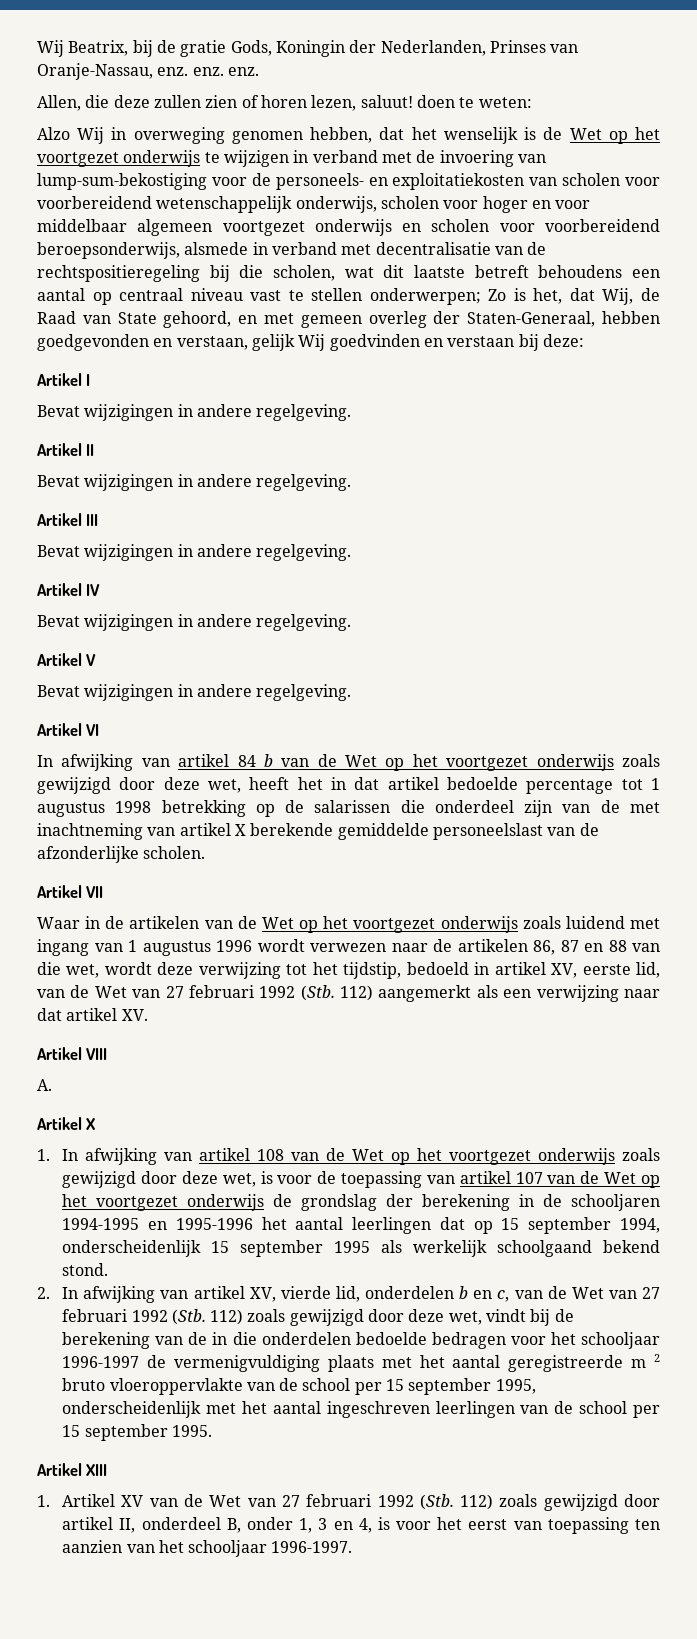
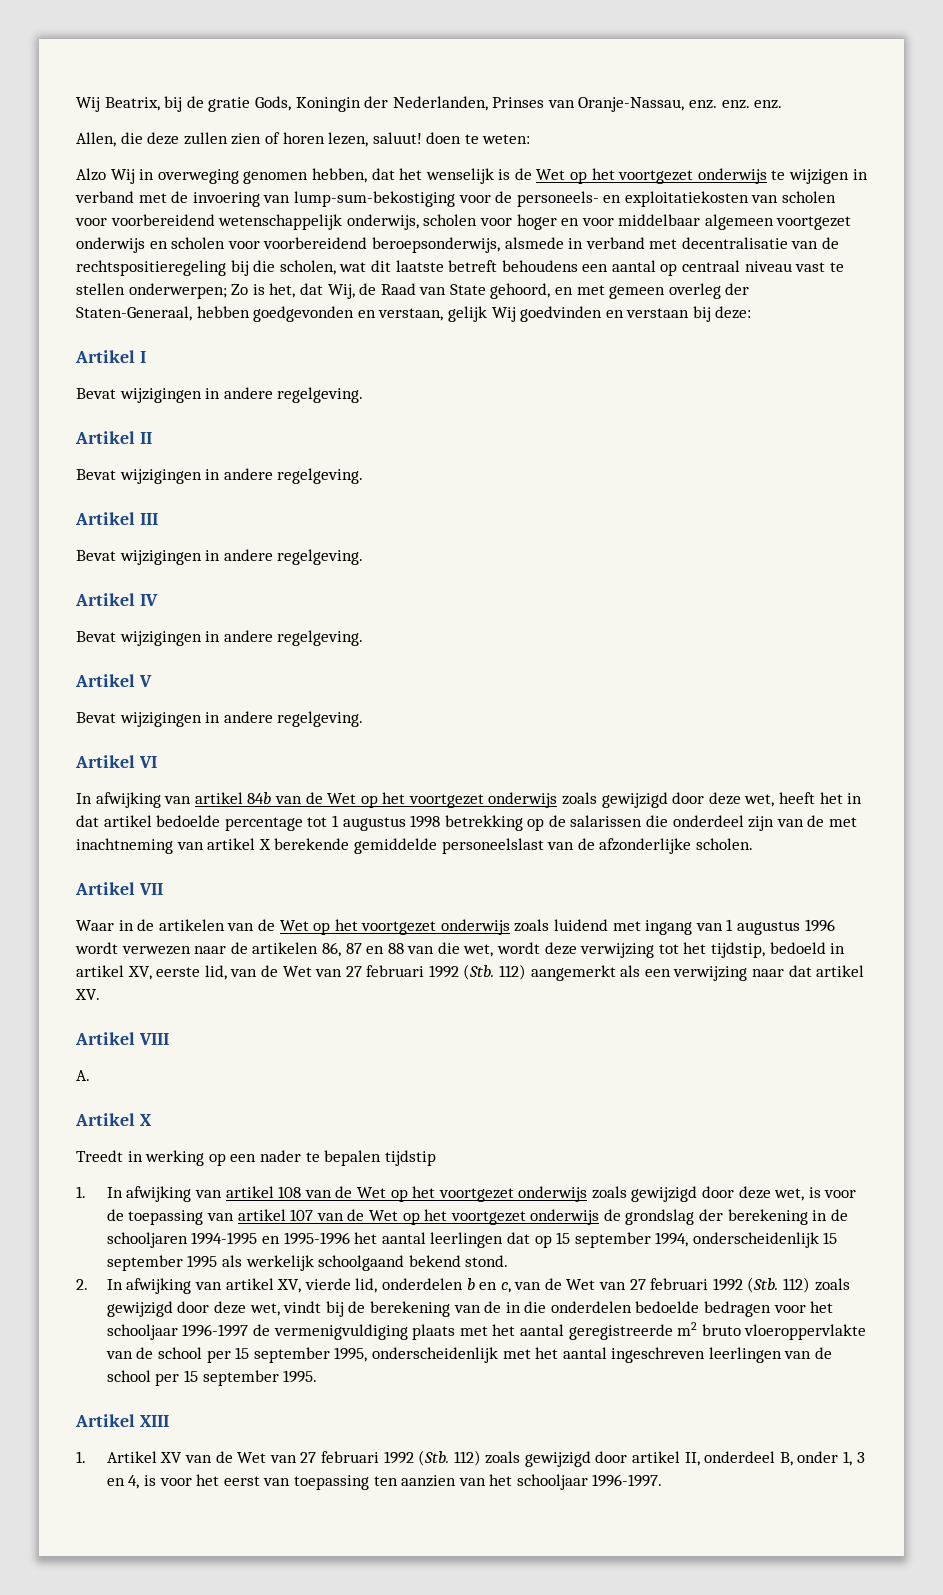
[237,754,273,767] 84 b -> [247,792,272,804] 84b
(97, 1124) none -> [76,1150,436,1166] // Treedt in werking op een nader te bepalen tijdstip
[631,1354,660,1368] m 2 -> [677,1322,698,1336] m2

